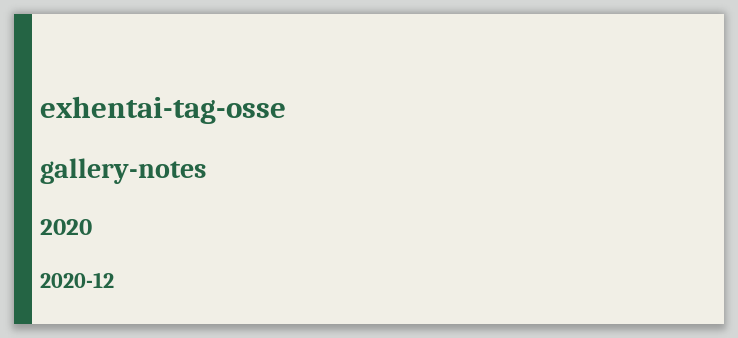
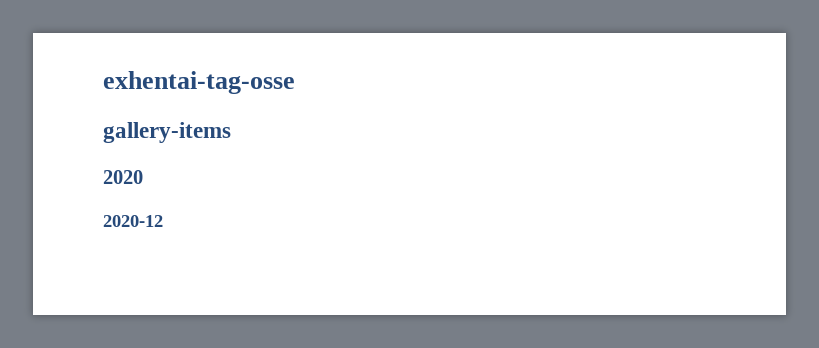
[40,158,206,184] gallery-notes -> [103,122,231,143] gallery-items

